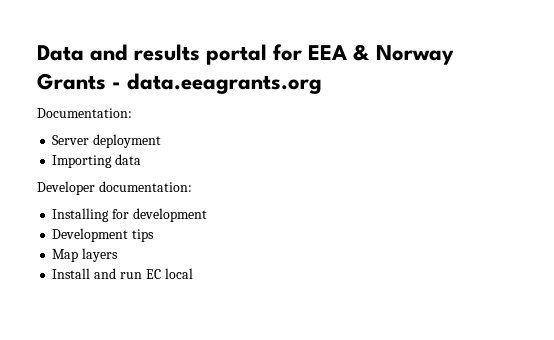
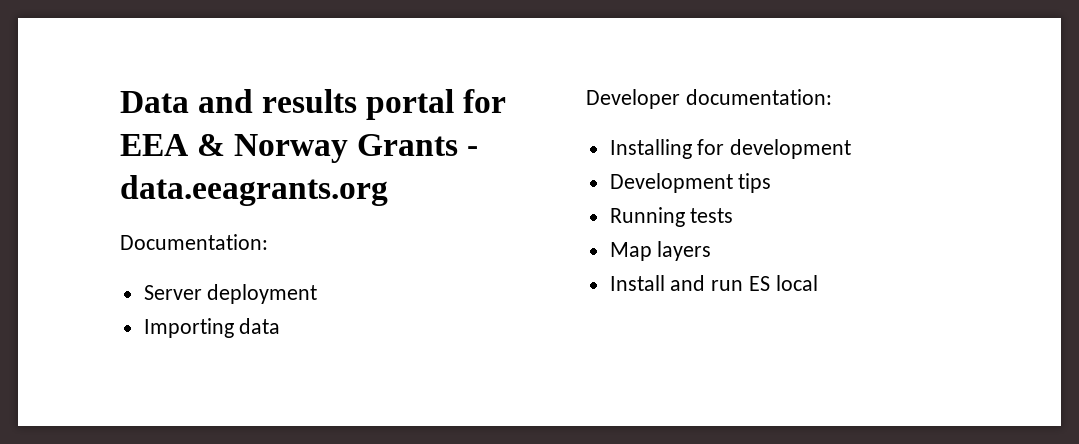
(155, 235) none -> [609,207,734,227] // Running tests
[145,269,161,279] EC -> [749,276,771,291] ES

